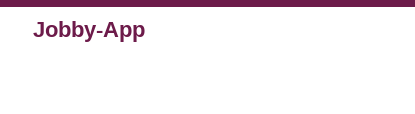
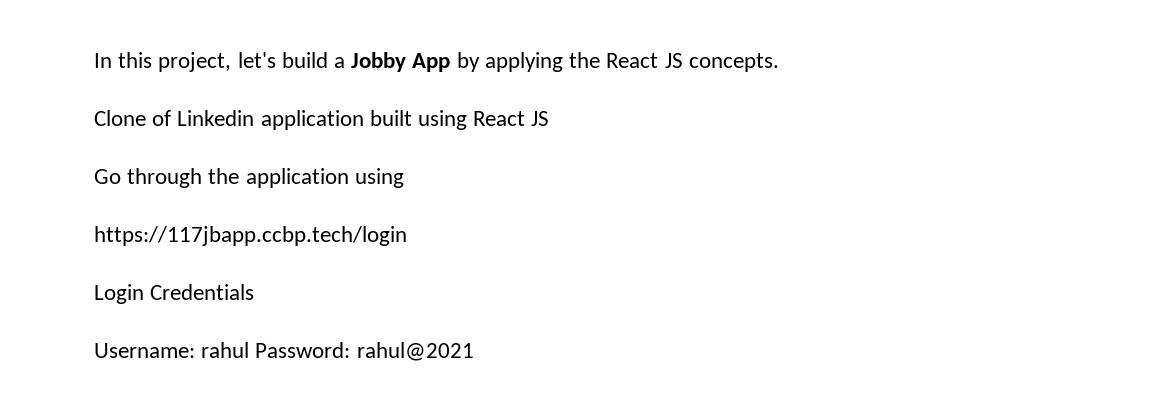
[33,21,145,42] Jobby-App -> [94,52,779,72] [94,110,550,130] [94,168,404,188] [94,226,407,246] [94,284,255,304] [94,342,474,361] In this project, let's build a Jobby App by applying the React JS concepts. // Clone of Linkedin application built using React JS // Go through the application using // https://117jbapp.ccbp.tech/login // Login Credentials // Username: rahul Password: rahul@2021

